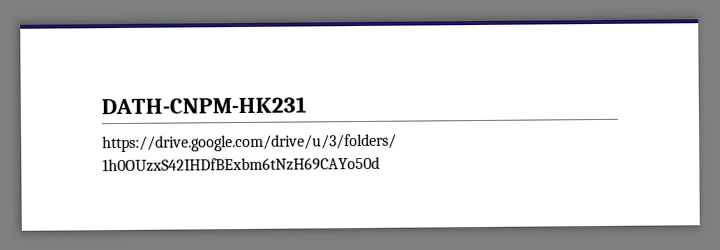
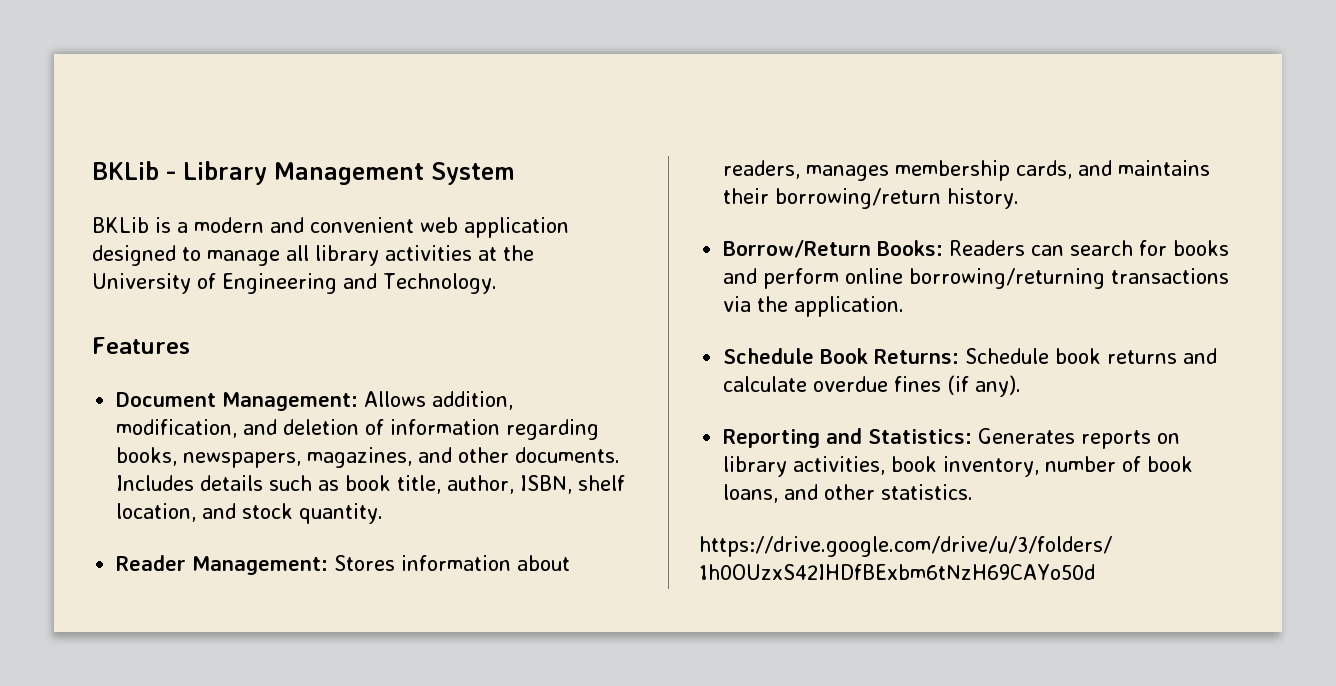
[101,96,307,115] DATH-CNPM-HK231 -> [92,161,515,185] [92,217,569,238] [92,245,534,266] [92,273,497,294] [92,337,190,354] [116,391,514,411] [116,419,600,440] [116,447,621,468] [116,475,626,494] [116,503,384,524] [116,555,571,575] [723,160,1211,181] [723,188,1020,209] [723,240,1230,258] [723,268,1230,289] [723,296,905,317] [723,348,1218,364] [723,375,1022,397] [723,428,1181,449] [723,456,1194,477] [723,484,974,503] BKLib - Library Management System // BKLib is a modern and convenient web application designed to manage all library activities at the University of Engineering and Technology. // Features // Document Management: Allows addition, modification, and deletion of information regarding books, newspapers, magazines, and other documents. Includes details such as book title, author, ISBN, shelf location, and stock quantity. // Reader Management: Stores information about readers, manages membership cards, and maintains their borrowing/return history. // Borrow/Return Books: Readers can search for books and perform online borrowing/returning transactions via the application. // Schedule Book Returns: Schedule book returns and calculate overdue fines (if any). // Reporting and Statistics: Generates reports on library activities, book inventory, number of book loans, and other statistics.

